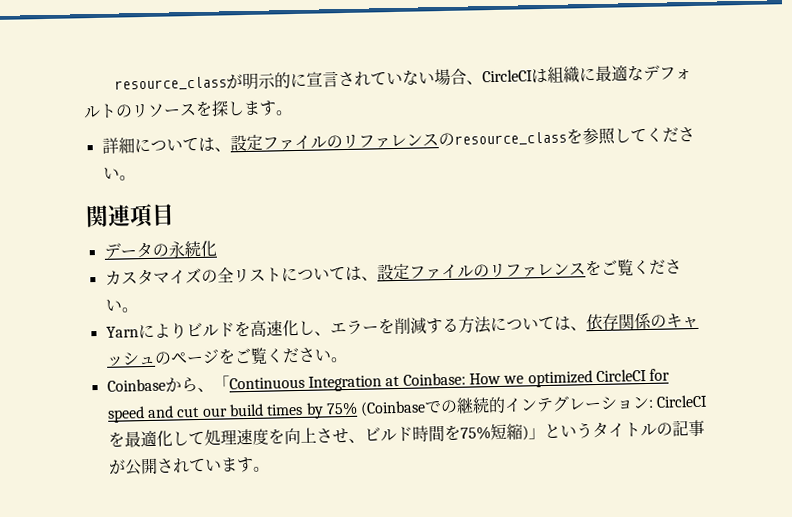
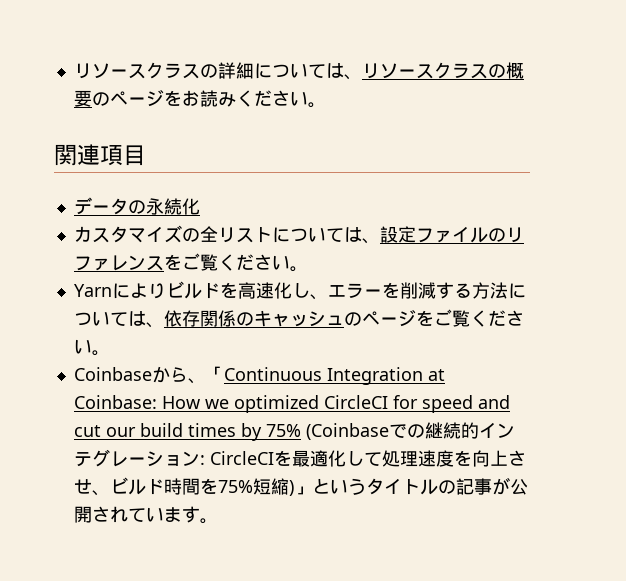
[113,64,692,91] [83,100,293,119] [101,127,647,154] resource_classが明示的に宣言されていない場合、CircleCIは組織に最適なデフォルトのリソースを探します。 // 詳細については、設定ファイルのリファレンスのresource_classを参照して -> [73,62,524,80] [73,90,236,107] リソースクラスの詳細については、リソースクラスの概要のページをお読み

